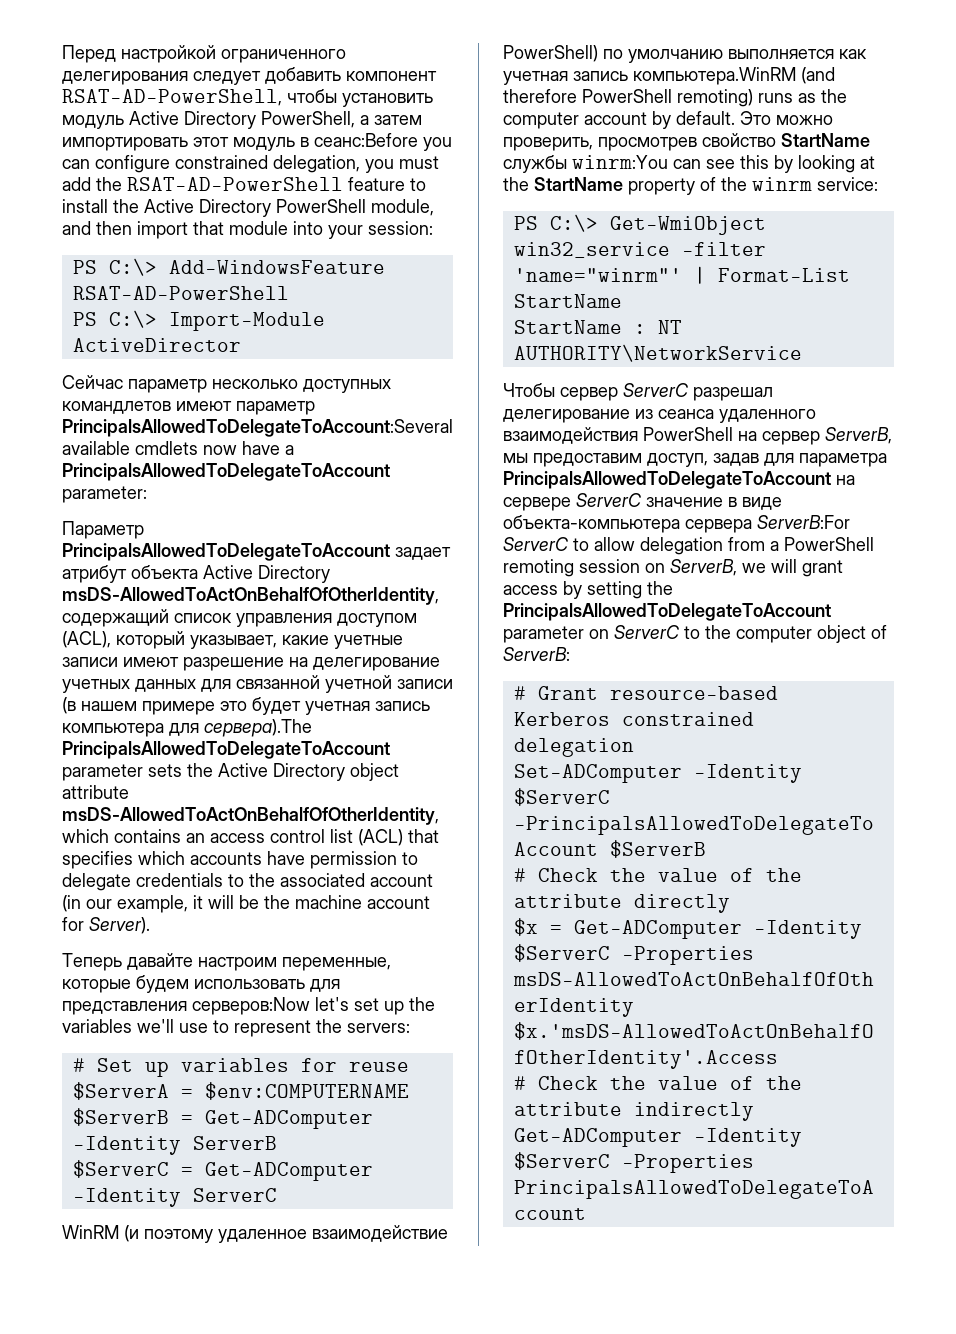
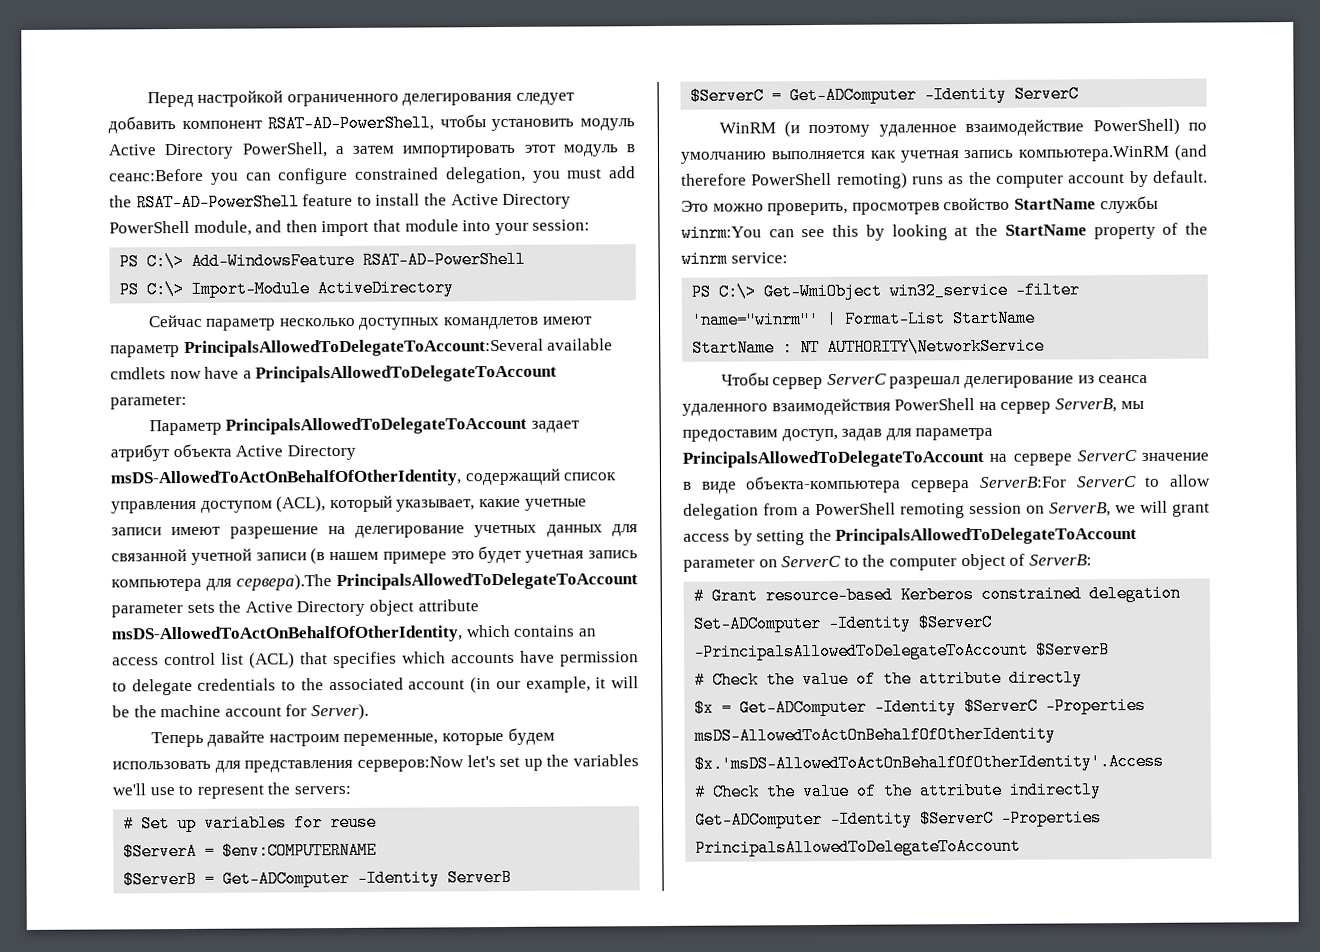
[72,338,241,352] ActiveDirector -> [317,279,455,298] ActiveDirectory

